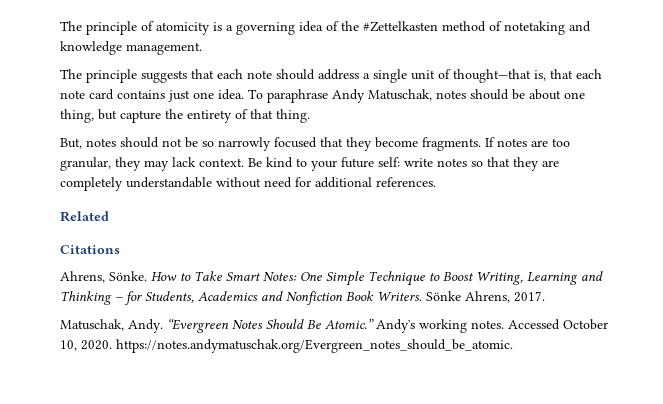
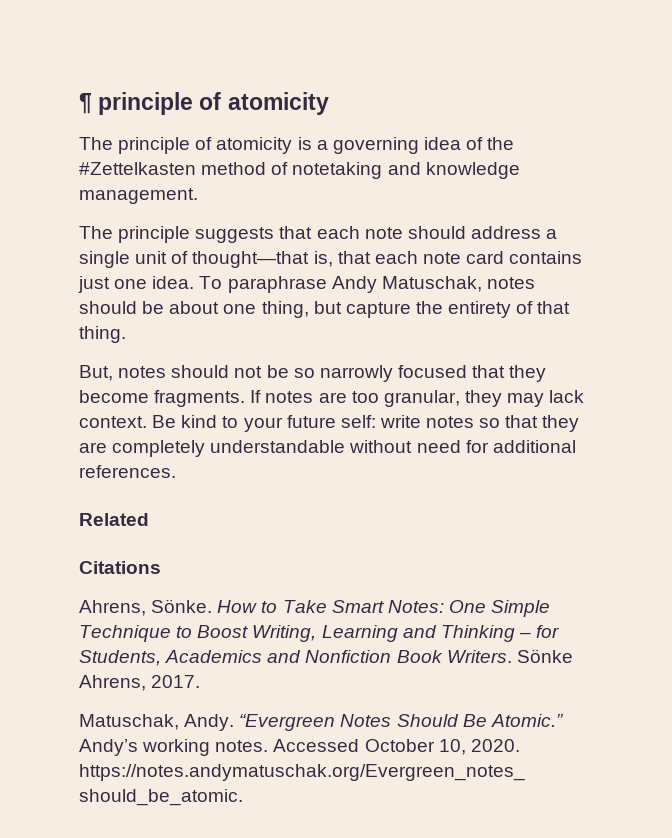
(60, 26) none -> [79,92,329,115] ¶ principle of atomicity //

